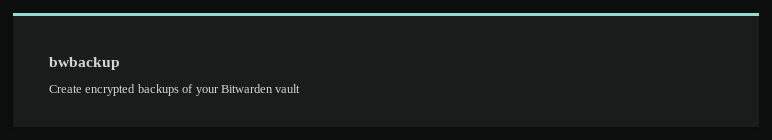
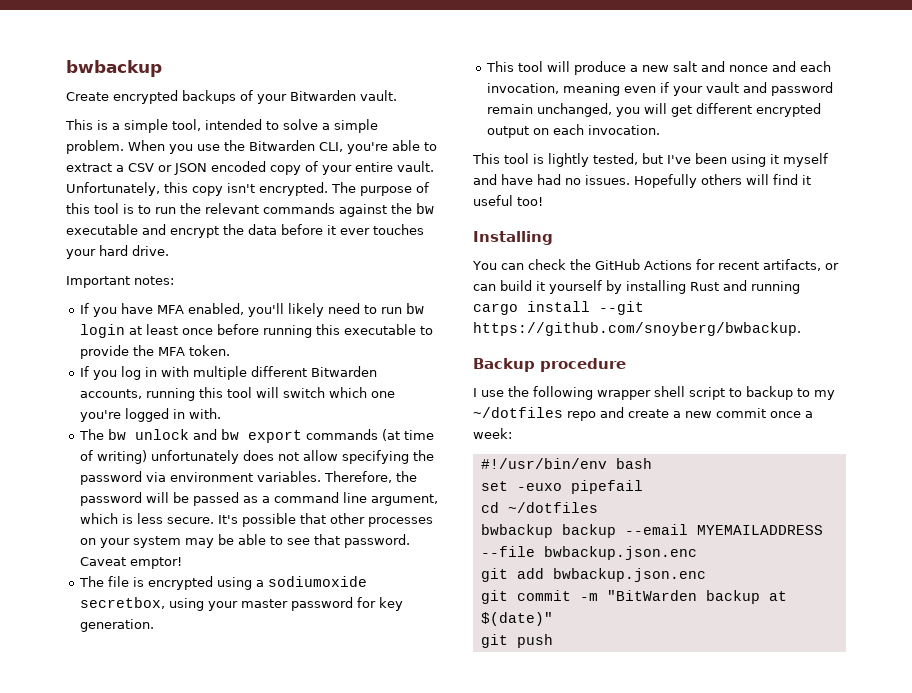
[275,84,301,93] vault -> [360,90,397,101] [65,119,378,133] [66,140,437,154] [66,161,434,175] [66,182,429,196] [66,203,434,217] [66,224,424,238] [66,245,169,259] [66,276,174,288] [80,303,425,317] [80,324,434,338] [80,345,231,359] [80,366,378,380] [80,387,396,401] [80,408,222,422] [79,429,435,443] [80,450,435,464] [80,471,418,485] [80,492,439,506] [80,513,434,527] [80,534,411,548] [80,557,183,569] [79,576,368,590] [80,597,404,611] [80,619,155,632] [486,61,832,75] [487,82,834,96] [487,103,822,117] [487,124,661,138] [472,153,828,167] [473,174,811,188] [473,195,543,206] [473,231,553,245] [472,259,839,271] [473,280,800,294] [473,301,644,315] [473,322,801,336] [473,358,626,372] [473,386,835,400] [473,407,813,421] [473,428,512,439] [480,458,652,469] [480,480,643,494] [480,502,598,513] [480,524,823,538] [480,546,697,560] [480,568,706,582] [480,590,787,604] [480,612,553,626] [480,634,553,648] vault. // This is a simple tool, intended to solve a simple problem. When you use the Bitwarden CLI, you're able to extract a CSV or JSON encoded copy of your entire vault. Unfortunately, this copy isn't encrypted. The purpose of this tool is to run the relevant commands against the bw executable and encrypt the data before it ever touches your hard drive. // Important notes: // If you have MFA enabled, you'll likely need to run bw login at least once before running this executable to provide the MFA token. // If you log in with multiple different Bitwarden accounts, running this tool will switch which one you're logged in with. // The bw unlock and bw export commands (at time of writing) unfortunately does not allow specifying the password via environment variables. Therefore, the password will be passed as a command line argument, which is less secure. It's possible that other processes on your system may be able to see that password. Caveat emptor! // The file is encrypted using a sodiumoxide secretbox, using your master password for key generation. // This tool will produce a new salt and nonce and each invocation, meaning even if your vault and password remain unchanged, you will get different encrypted output on each invocation. // This tool is lightly tested, but I've been using it myself and have had no issues. Hopefully others will find it useful too! // Installing // You can check the GitHub Actions for recent artifacts, or can build it yourself by installing Rust and running cargo install --git https://github.com/snoyberg/bwbackup. // Backup procedure // I use the following wrapper shell script to backup to my ~/dotfiles repo and create a new commit once a week: // #!/usr/bin/env bash // set -euxo pipefail // cd ~/dotfiles // bwbackup backup --email MYEMAILADDRESS --file bwbackup.json.enc // git add bwbackup.json.enc // git commit -m "BitWarden backup at $(date)" // git push

